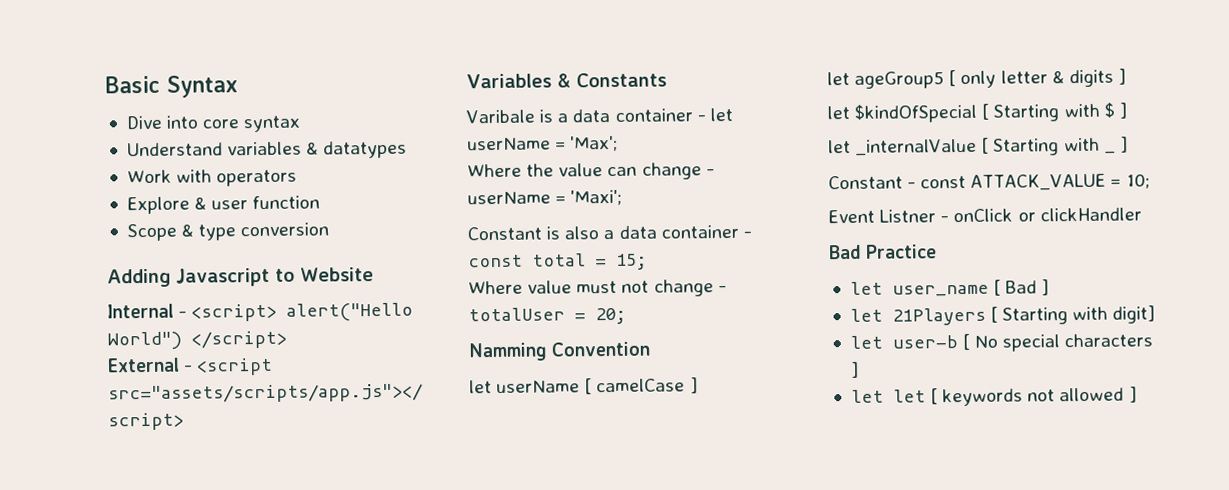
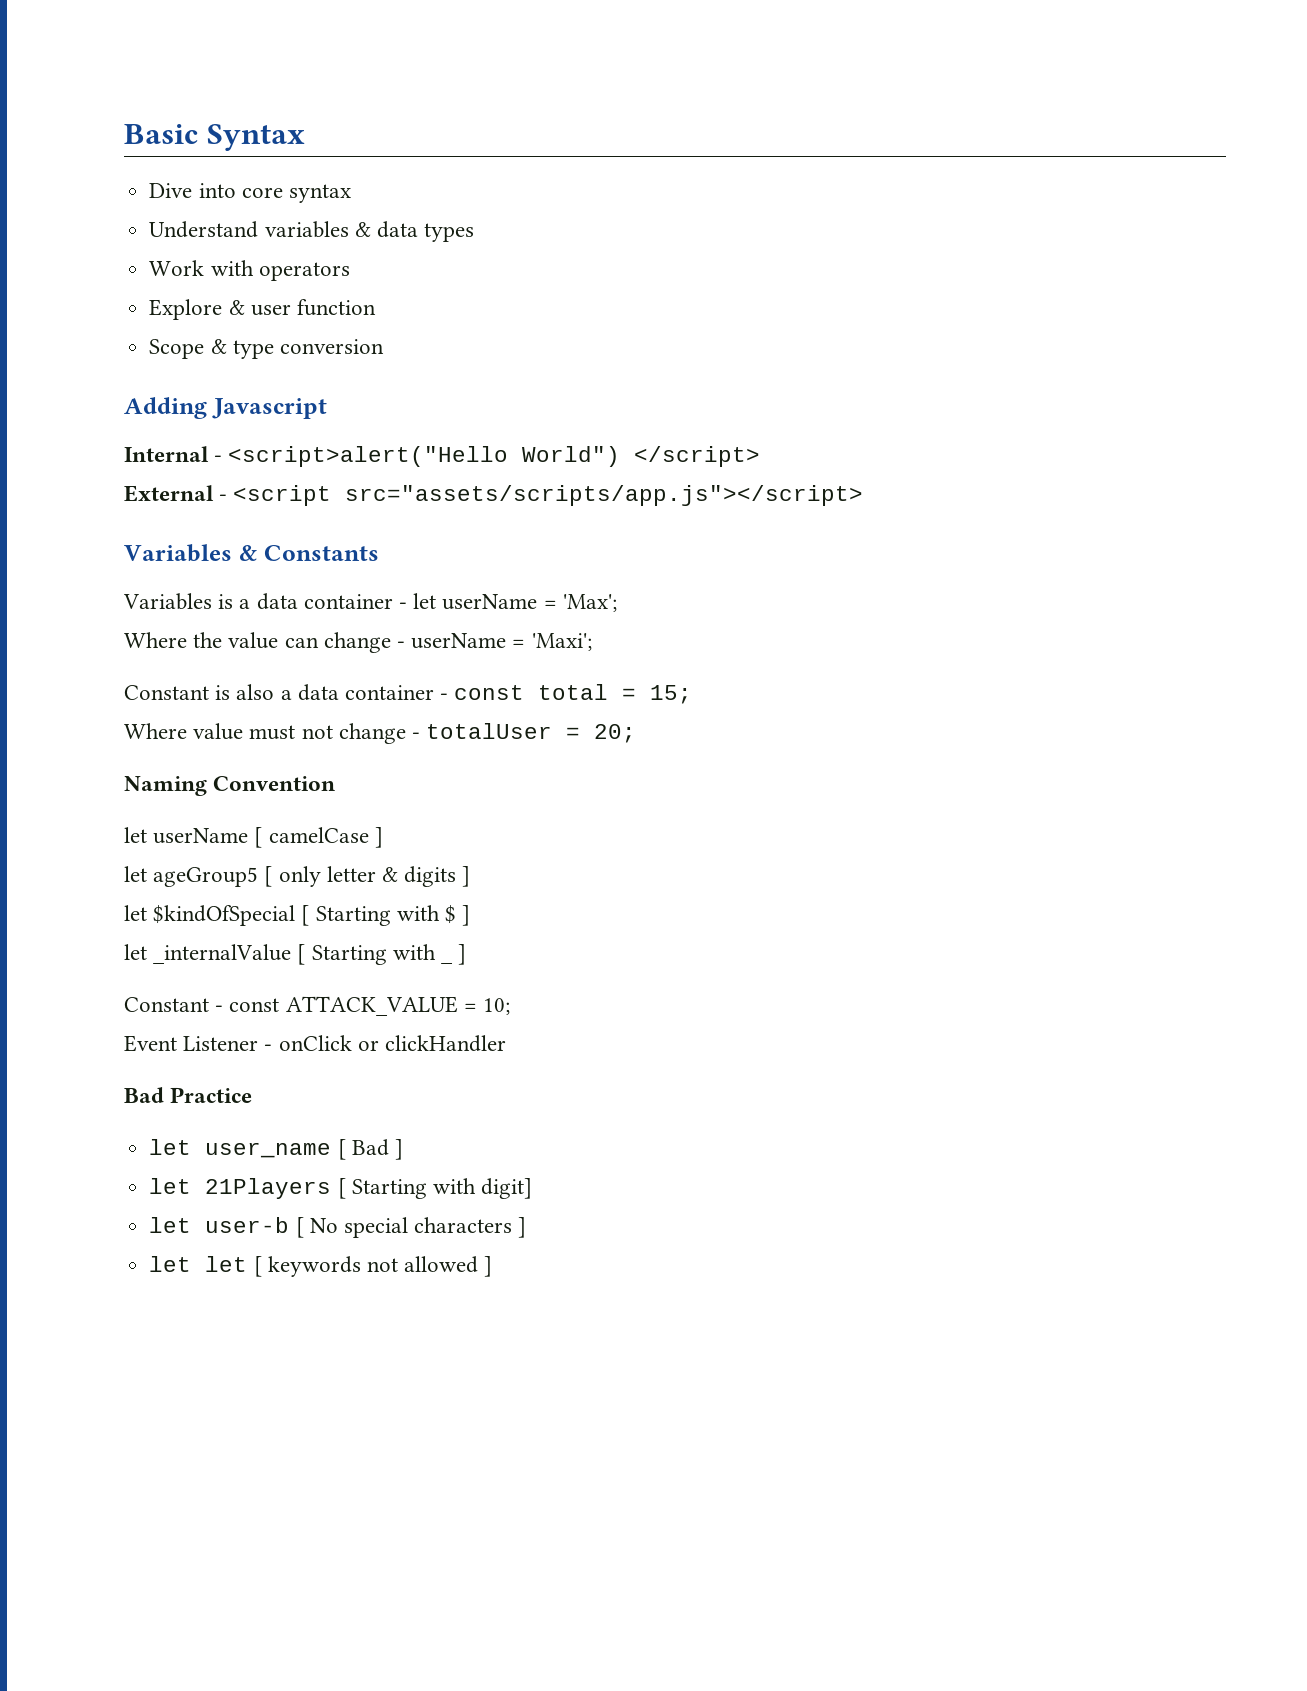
[323,140,408,159] datatypes -> [376,221,475,242] data types
[275,267,374,282] to Website -> (327, 408) none
[191,302,414,322] <script> alert("Hello -> [228,446,509,467] <script>alert("Hello
[466,109,535,124] Varibale -> [123,593,212,610] Variables
[468,342,547,362] Namming -> [124,776,207,796] Naming
[879,209,937,223] Listner -> [183,1036,259,1051] Listener

